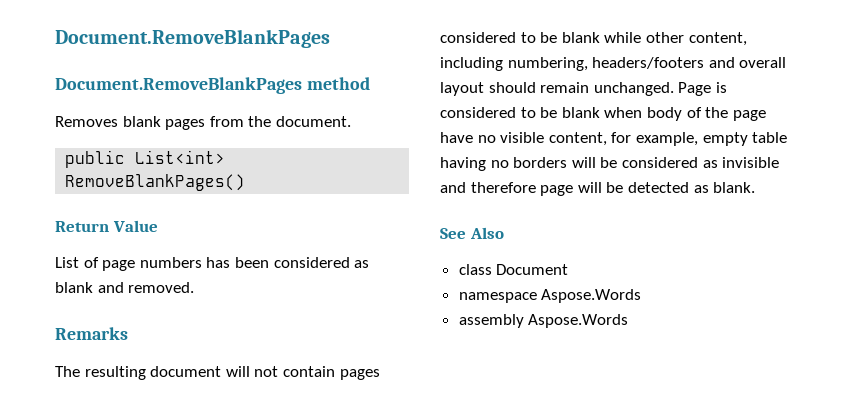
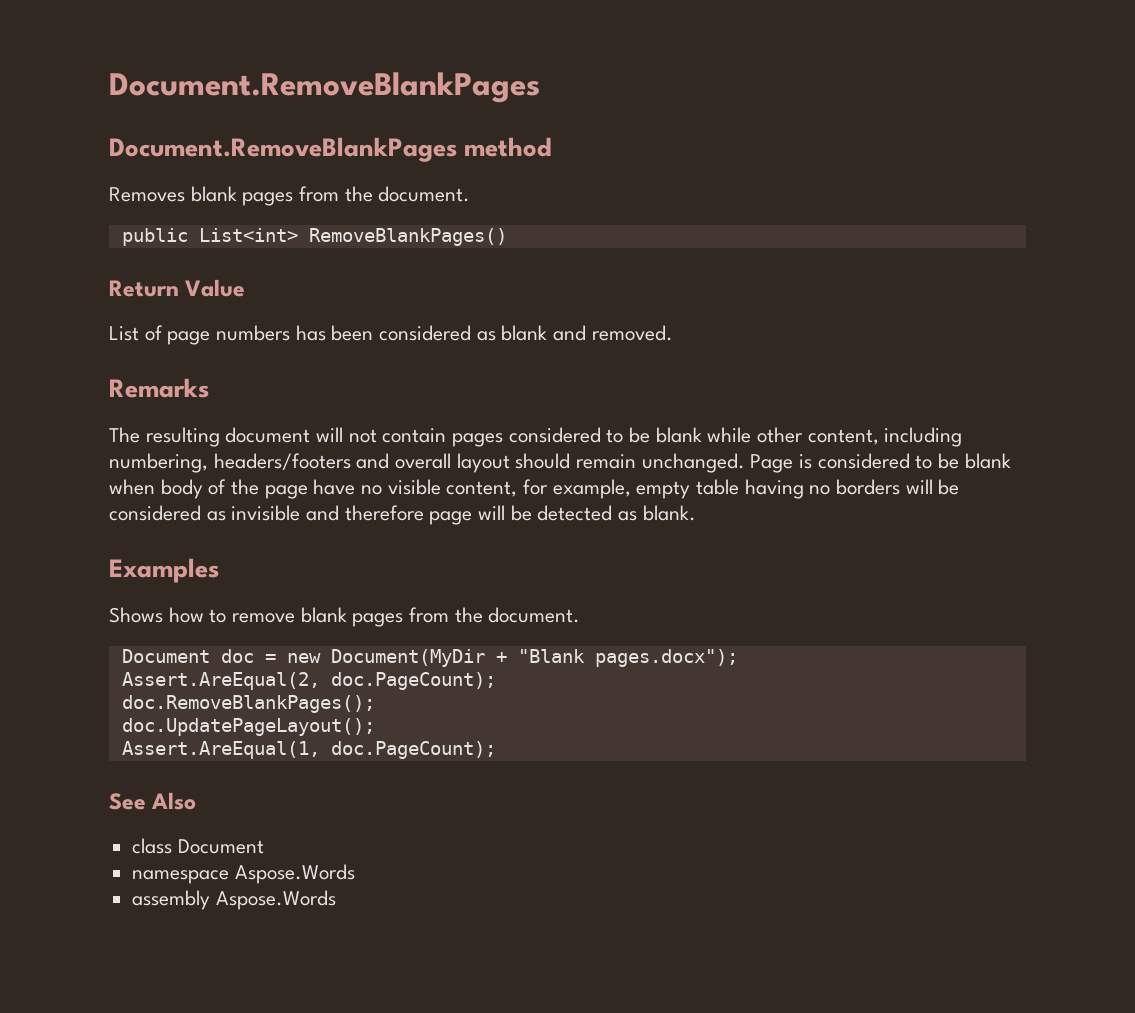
(756, 187) none -> [109,558,219,583] [109,607,581,627] [121,649,738,667] [121,672,496,690] [121,695,375,713] [121,718,375,736] [121,741,496,759] // Examples // Shows how to remove blank pages from the document. // Document doc = new Document(MyDir + "Blank pages.docx"); // Assert.AreEqual(2, doc.PageCount); // doc.RemoveBlankPages(); // doc.UpdatePageLayout(); // Assert.AreEqual(1, doc.PageCount);

